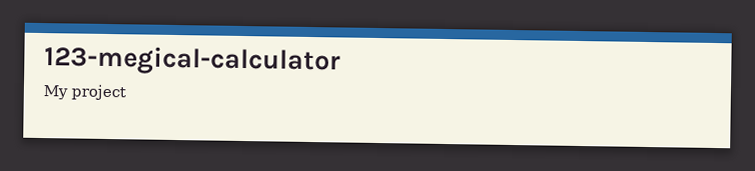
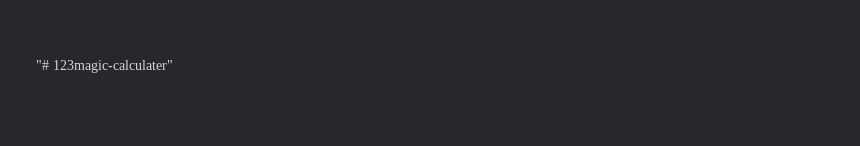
[44,45,341,77] [43,84,126,101] 123-megical-calculator // My project -> [36,60,173,73] "# 123magic-calculater"

